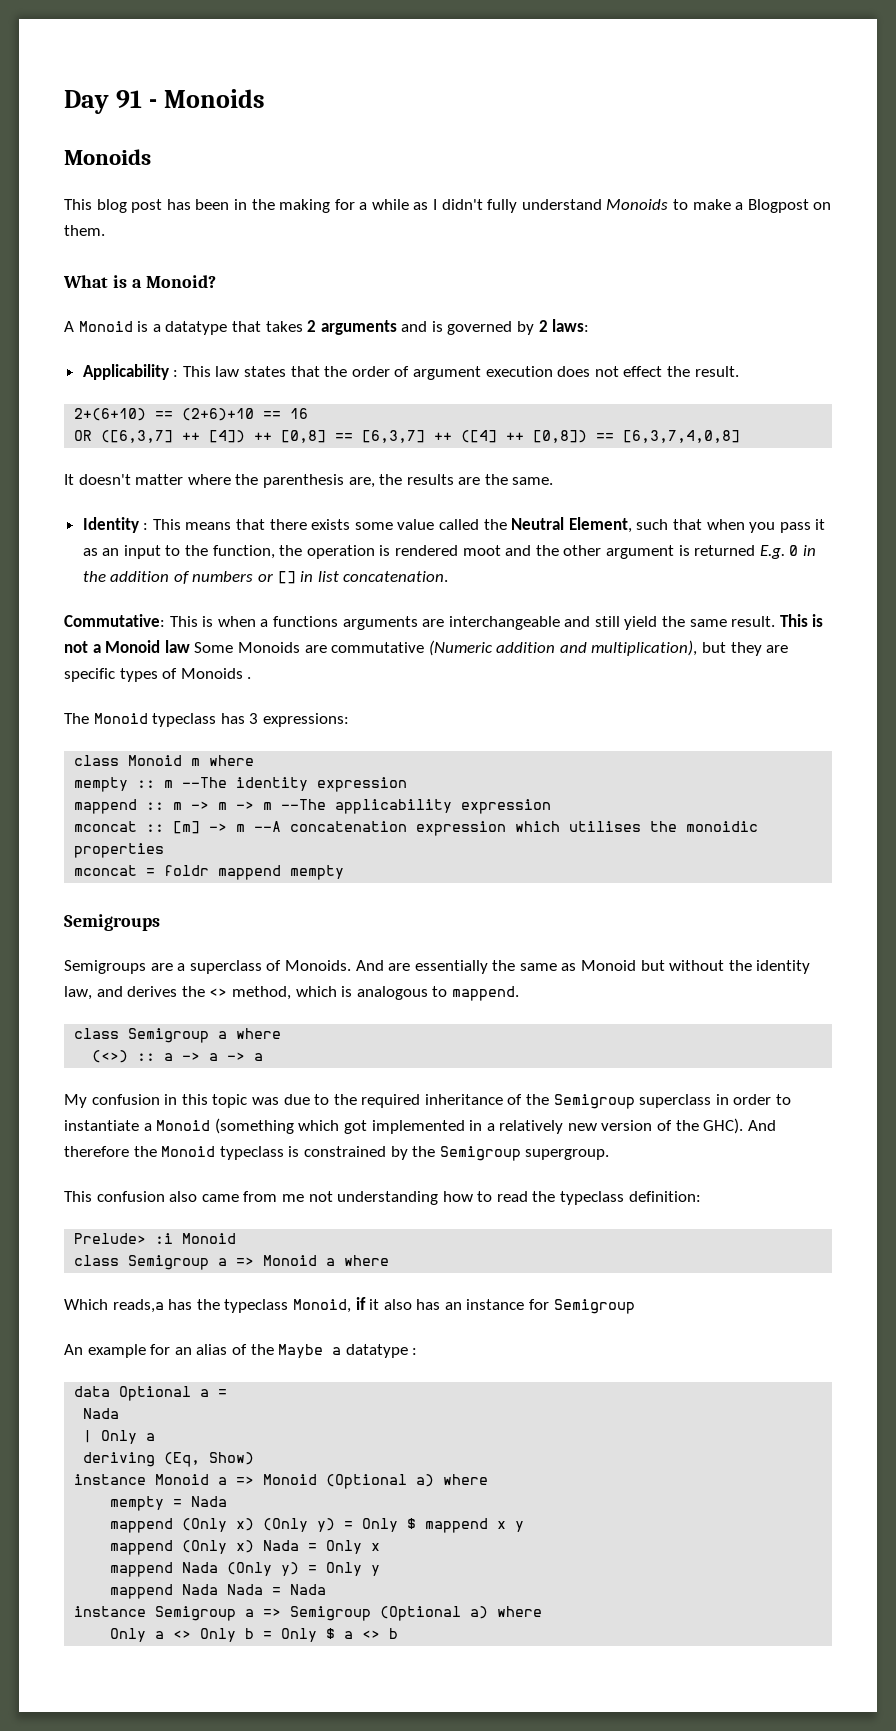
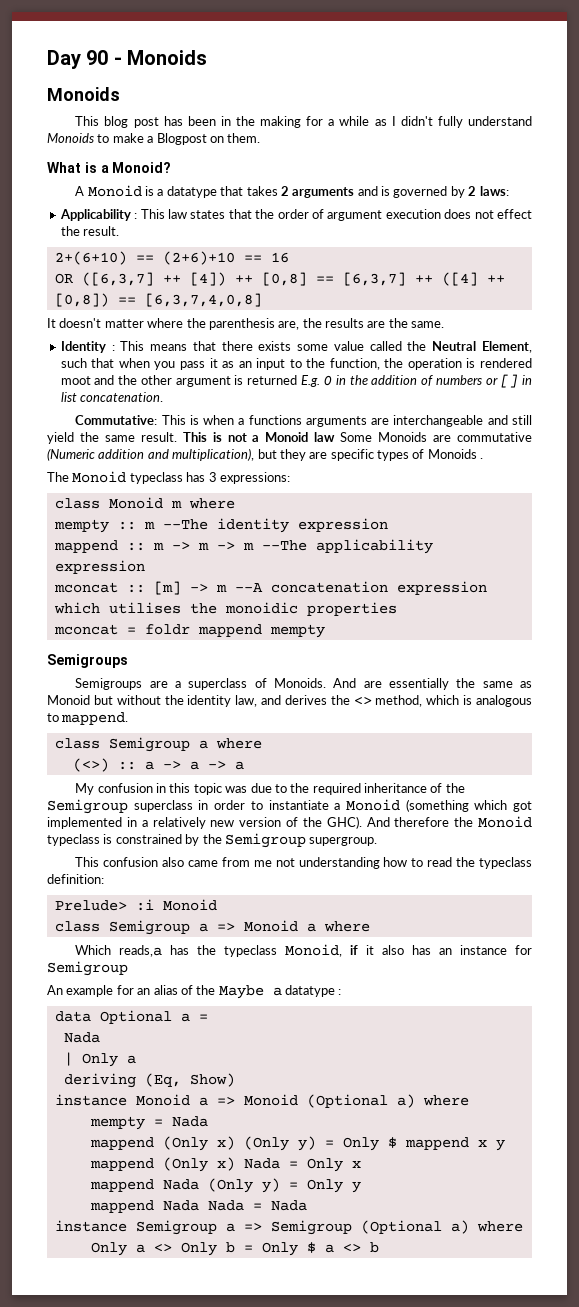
[115,90,142,108] 91 -> [86,50,109,65] 90

